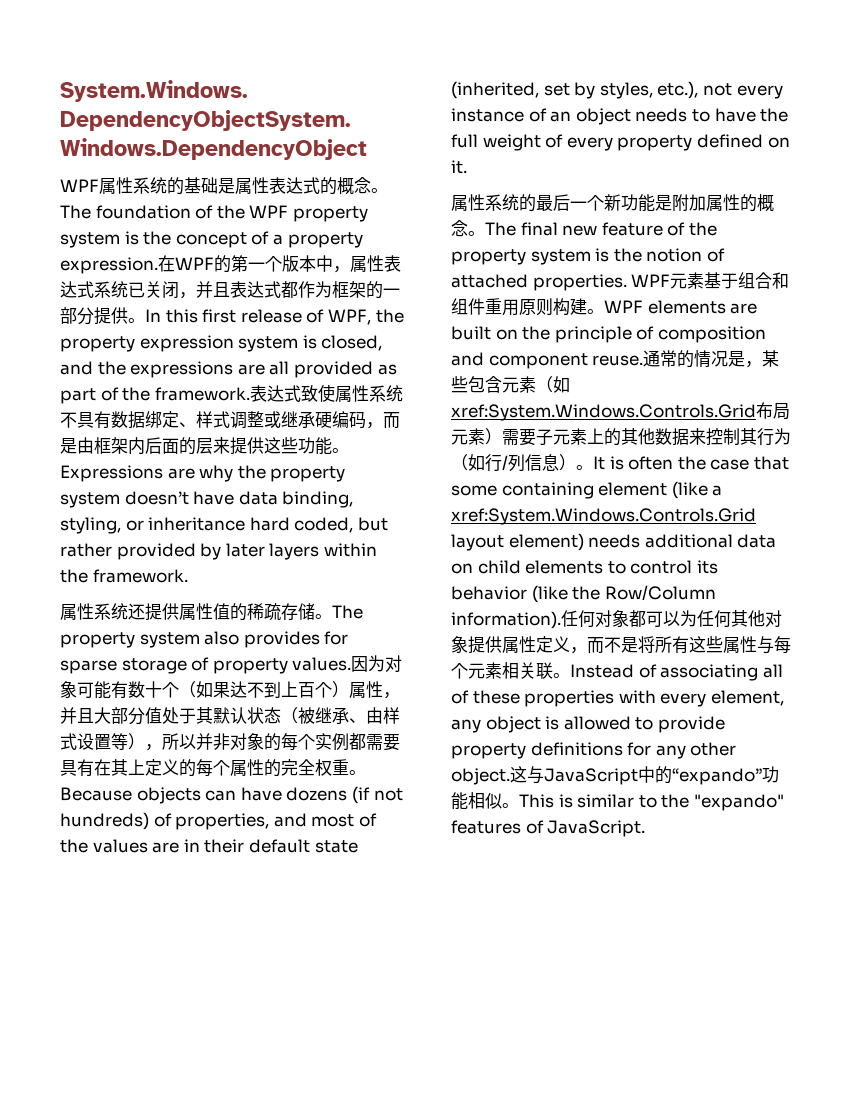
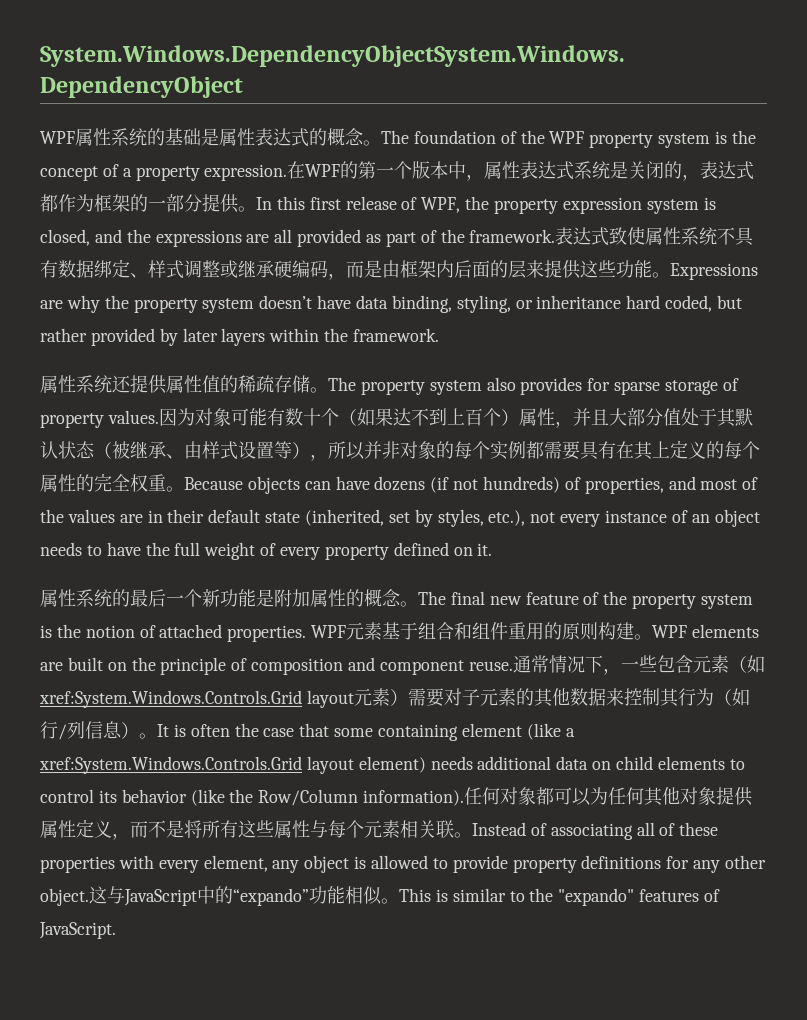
[128,281,230,299] 已关闭，并且 -> [610,161,701,181] 是关闭的，
(519, 307) none -> [544,622,563,640] 的
[677,350,780,368] 的情况是，某 -> [548,655,639,675] 情况下，一
[756,402,790,420] 布局 -> [306,690,354,708] layout
[536,428,604,446] 子元素上 -> [443,688,516,706] 对子元素

